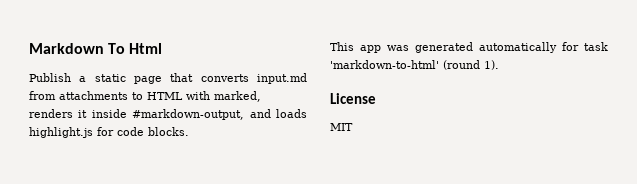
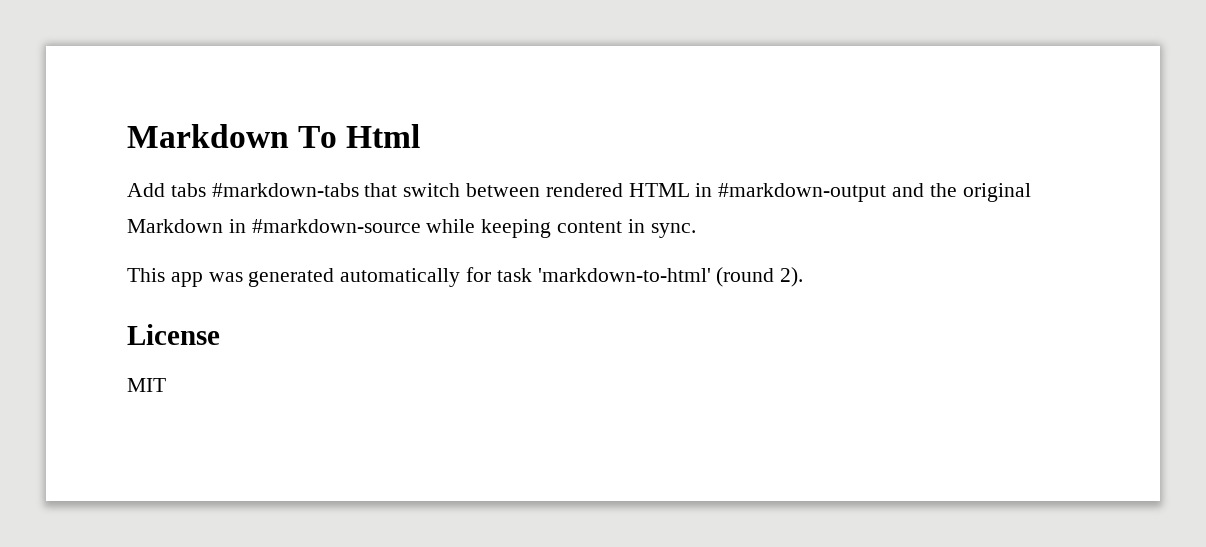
[29,73,307,84] [29,91,261,102] [29,109,307,120] [29,127,189,138] Publish a static page that converts input.md from attachments to HTML with marked, renders it inside #markdown-output, and loads highlight.js for code blocks. -> [127,183,1031,202] [127,219,696,238] Add tabs #markdown-tabs that switch between rendered HTML in #markdown-output and the original Markdown in #markdown-source while keeping content in sync.
[484,60,499,70] 1). -> [780,267,804,287] 2).

